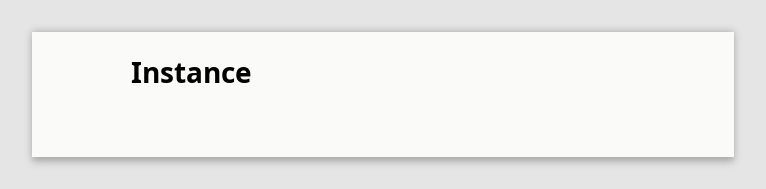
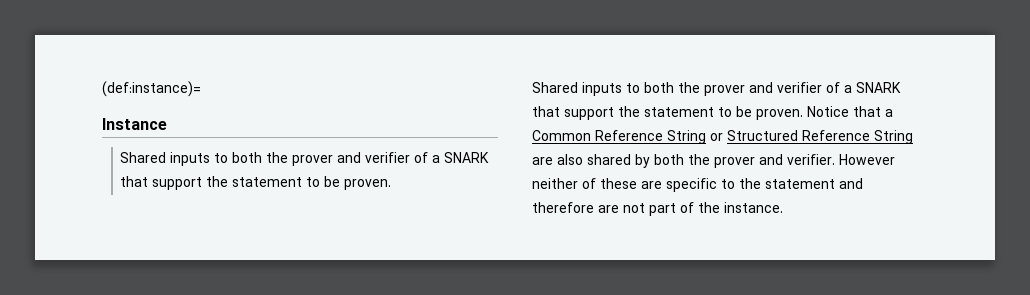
(131, 72) none -> [102,81,201,97] (def:instance)= //
(252, 72) none -> [120,152,490,166] [120,176,392,190] [532,82,901,96] [532,106,893,120] [532,130,913,144] [532,154,895,168] [532,178,863,192] [532,202,783,216] // Shared inputs to both the prover and verifier of a SNARK that support the statement to be proven. // Shared inputs to both the prover and verifier of a SNARK that support the statement to be proven. Notice that a Common Reference String or Structured Reference String are also shared by both the prover and verifier. However neither of these are specific to the statement and therefore are not part of the instance.

